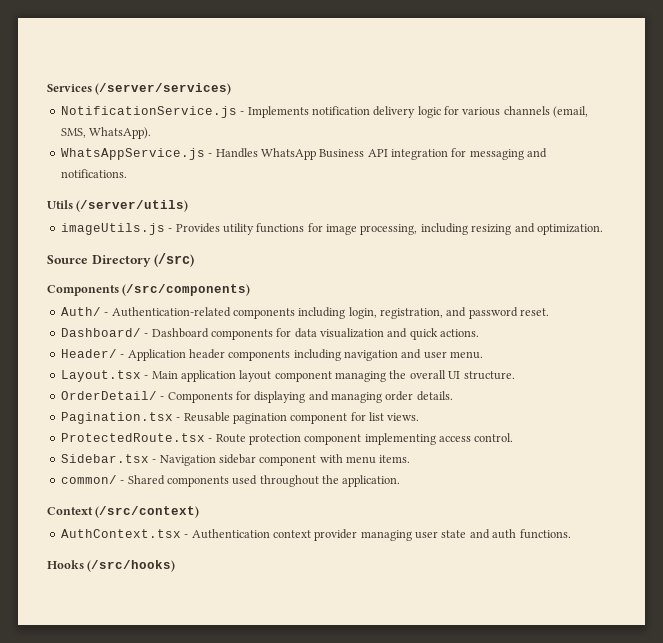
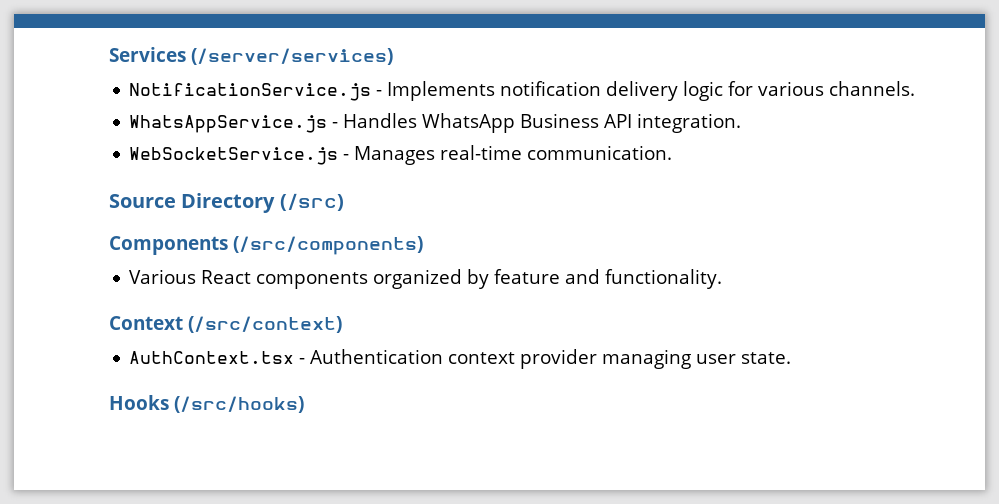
[503,106,589,118] [60,127,152,139] channels (email, SMS, WhatsApp). -> [829,81,916,96] channels.
[391,148,548,160] [60,169,127,178] [47,200,189,212] [60,223,603,235] integration for messaging and notifications. // Utils (/server/utils) // imageUtils.js - Provides utility functions for image processing, including resizing and optimization. -> [637,113,742,133] [129,145,673,165] integration. // WebSocketService.js - Manages real-time communication.
[60,307,550,319] [60,328,480,340] [60,349,484,361] [60,370,515,382] [60,391,453,403] [60,412,420,424] [60,433,514,445] [60,454,411,466] [60,475,401,487] Auth/ - Authentication-related components including login, registration, and password reset. // Dashboard/ - Dashboard components for data visualization and quick actions. // Header/ - Application header components including navigation and user menu. // Layout.tsx - Main application layout component managing the overall UI structure. // OrderDetail/ - Components for displaying and managing order details. // Pagination.tsx - Reusable pagination component for list views. // ProtectedRoute.tsx - Route protection component implementing access control. // Sidebar.tsx - Navigation sidebar component with menu items. // common/ - Shared components used throughout the application. -> [129,269,723,289] Various React components organized by feature and functionality.
[441,529,571,539] state and auth functions. -> [741,352,792,364] state.

